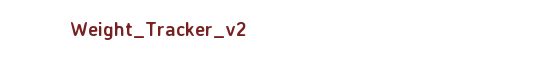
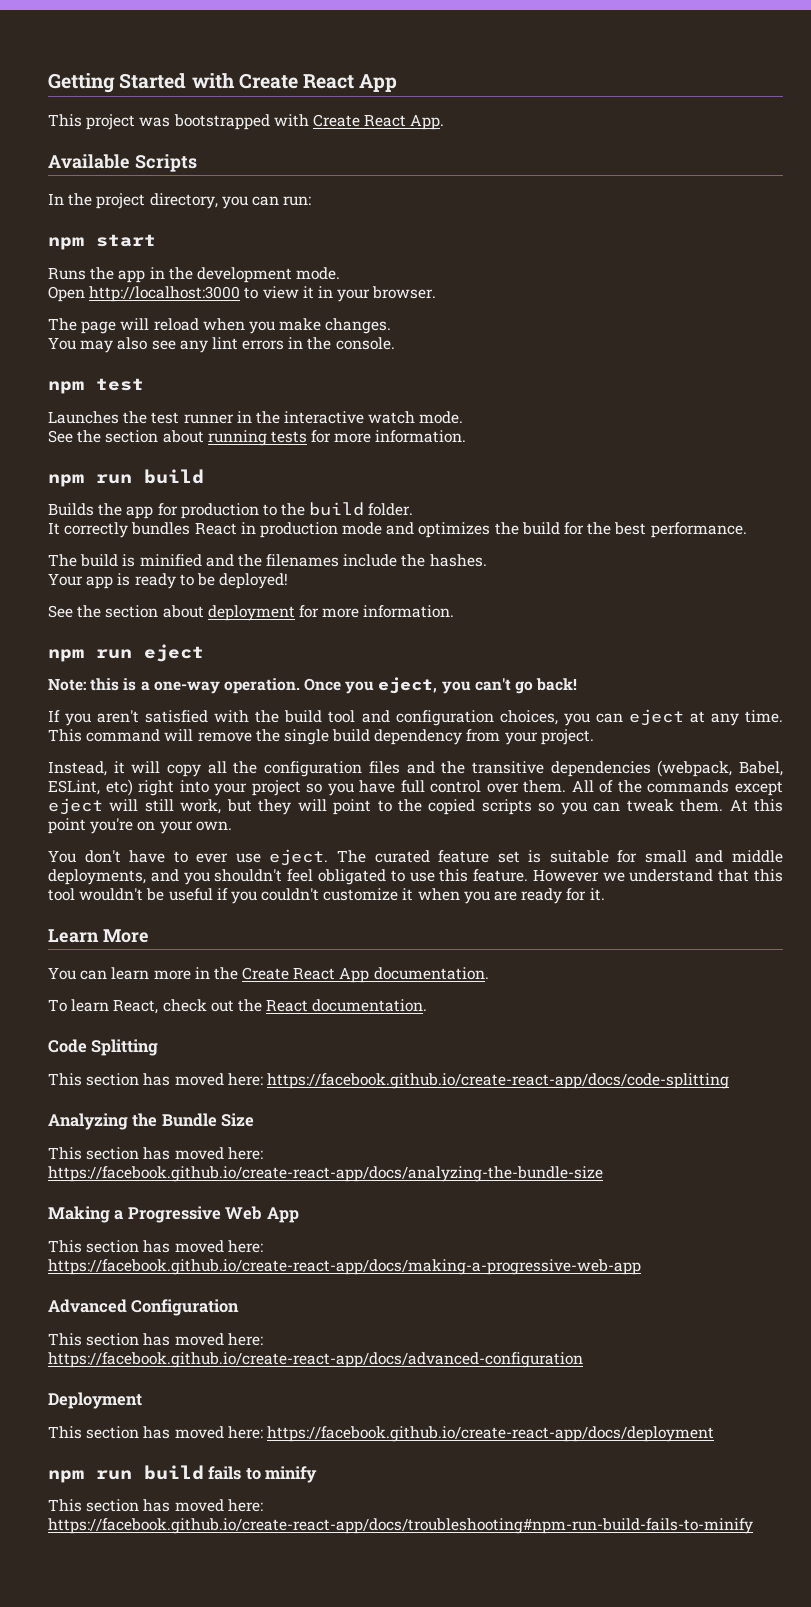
[70,22,246,40] Weight_Tracker_v2 -> [48,73,398,93] [48,114,445,130] [48,154,197,172] [48,193,312,209] [48,234,156,250] [48,267,341,283] [48,286,437,302] [48,318,392,334] [48,337,395,353] [48,378,144,394] [48,411,464,424] [48,430,467,446] [48,469,204,487] [48,502,414,519] [48,522,747,538] [48,554,487,567] [48,573,289,589] [48,605,455,621] [48,644,204,662] [48,677,578,694] [48,709,783,726] [48,729,594,745] [48,760,783,777] [48,779,783,796] [48,798,784,815] [48,818,232,834] [48,849,783,866] [48,869,784,885] [48,888,605,904] [48,929,149,943] [48,967,489,983] [48,999,428,1014] [48,1039,159,1056] [48,1073,729,1089] [48,1113,255,1130] [48,1147,263,1160] [48,1166,603,1182] [48,1206,299,1223] [48,1240,263,1253] [48,1259,641,1275] [48,1299,240,1316] [48,1333,263,1346] [48,1352,583,1368] [48,1392,142,1409] [48,1426,714,1442] [48,1465,318,1483] [48,1499,263,1512] [48,1518,753,1534] Getting Started with Create React App // This project was bootstrapped with Create React App. // Available Scripts // In the project directory, you can run: // npm start // Runs the app in the development mode. // Open http://localhost:3000 to view it in your browser. // The page will reload when you make changes. // You may also see any lint errors in the console. // npm test // Launches the test runner in the interactive watch mode. // See the section about running tests for more information. // npm run build // Builds the app for production to the build folder. // It correctly bundles React in production mode and optimizes the build for the best performance. // The build is minified and the filenames include the hashes. // Your app is ready to be deployed! // See the section about deployment for more information. // npm run eject // Note: this is a one-way operation. Once you eject, you can't go back! // If you aren't satisfied with the build tool and configuration choices, you can eject at any time. This command will remove the single build dependency from your project. // Instead, it will copy all the configuration files and the transitive dependencies (webpack, Babel, ESLint, etc) right into your project so you have full control over them. All of the commands except eject will still work, but they will point to the copied scripts so you can tweak them. At this point you're on your own. // You don't have to ever use eject. The curated feature set is suitable for small and middle deployments, and you shouldn't feel obligated to use this feature. However we understand that this tool wouldn't be useful if you couldn't customize it when you are ready for it. // Learn More // You can learn more in the Create React App documentation. // To learn React, check out the React documentation. // Code Splitting // This section has moved here: https://facebook.github.io/create-react-app/docs/code-splitting // Analyzing the Bundle Size // This section has moved here: https://facebook.github.io/create-react-app/docs/analyzing-the-bundle-size // Making a Progressive Web App // This section has moved here: https://facebook.github.io/create-react-app/docs/making-a-progressive-web-app // Advanced Configuration // This section has moved here: https://facebook.github.io/create-react-app/docs/advanced-configuration // Deployment // This section has moved here: https://facebook.github.io/create-react-app/docs/deployment // npm run build fails to minify // This section has moved here: https://facebook.github.io/create-react-app/docs/troubleshooting#npm-run-build-fails-to-minify

